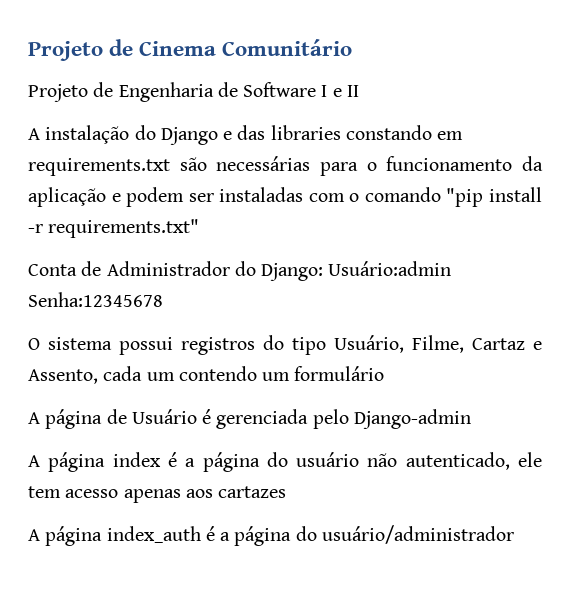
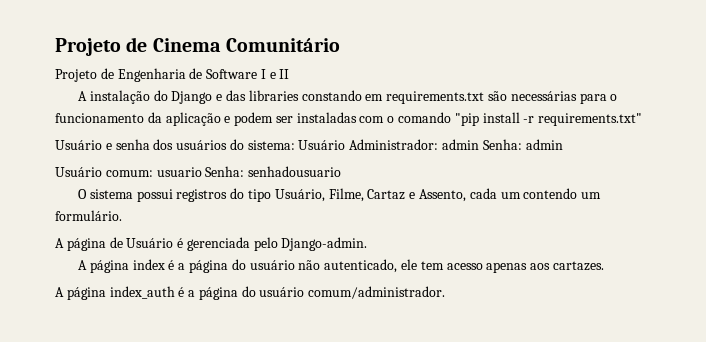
[28,261,452,281] [28,292,163,307] Conta de Administrador do Django: Usuário:admin Senha:12345678 -> [55,139,563,150] [55,166,342,177] Usuário e senha dos usuários do sistema: Usuário Administrador: admin Senha: admin // Usuário comum: usuario Senha: senhadousuario
[294,366,385,381] formulário -> [55,210,122,221] formulário.
[353,409,471,429] Django-admin -> [281,237,368,251] Django-admin.
[218,486,287,498] cartazes -> [552,261,604,271] cartazes.
[321,525,514,544] usuário/administrador -> [259,286,446,299] usuário comum/administrador.

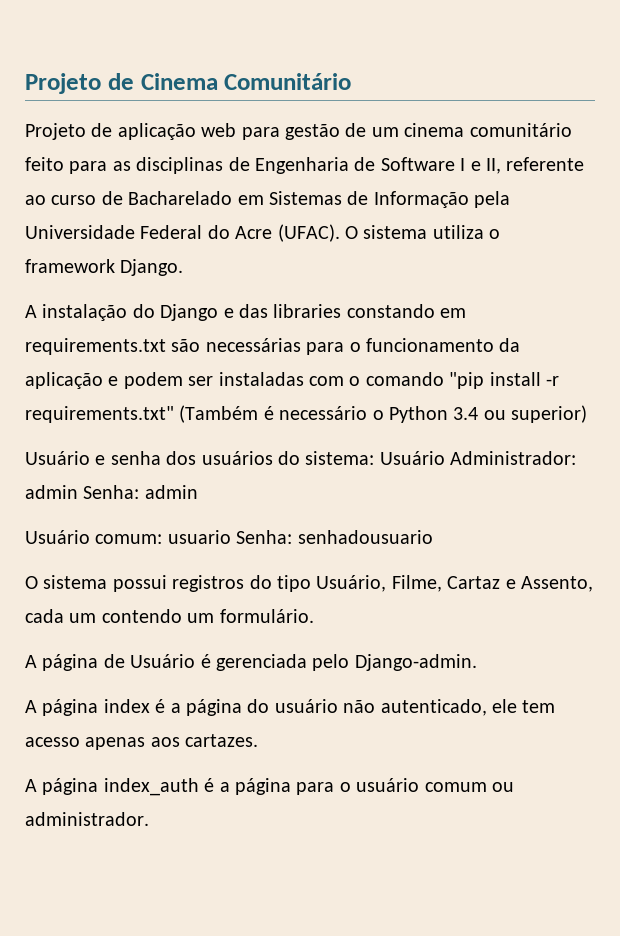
(114, 73) none -> [117,123,572,140] [25,157,250,174] aplicação web para gestão de um cinema comunitário feito para as disciplinas de
[279,69,290,79] II -> [485,157,585,174] [25,191,511,208] [25,224,501,242] [25,259,184,276] II, referente ao curso de Bacharelado em Sistemas de Informação pela Universidade Federal do Acre (UFAC). O sistema utiliza o framework Django.
(643, 119) none -> [179,405,588,423] (Também é necessário o Python 3.4 ou superior)
[241,286,446,299] do usuário comum/administrador. -> [296,778,514,795] [25,812,149,826] para o usuário comum ou administrador.

